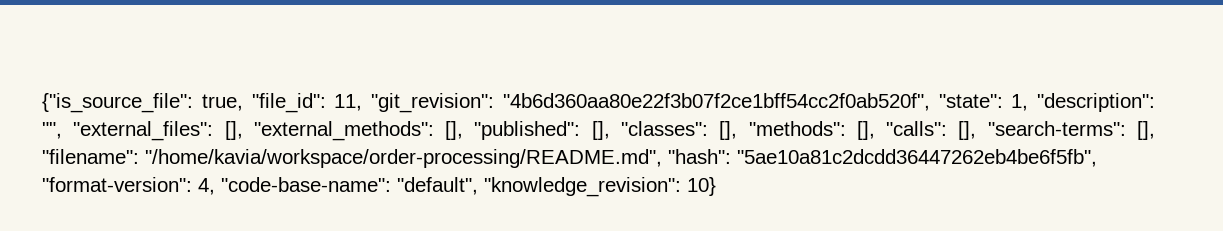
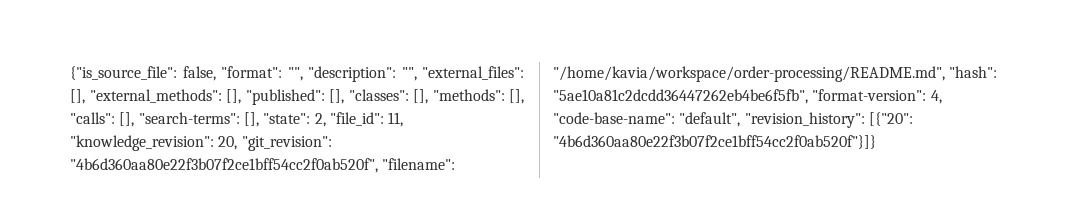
[201,93,1029,113] true, "file_id": 11, "git_revision": "4b6d360aa80e22f3b07f2ce1bff54cc2f0ab520f", "state": 1, -> [182,66,303,81] false, "format": "",
(1156, 130) none -> [263,112,404,127] [70,135,332,151] [70,158,378,173] "state": 2, "file_id": 11, "knowledge_revision": 20, "git_revision": "4b6d360aa80e22f3b07f2ce1bff54cc2f0ab520f",
[484,177,716,197] "knowledge_revision": 10} -> [744,112,913,128] [553,135,876,149] "revision_history": [{"20": "4b6d360aa80e22f3b07f2ce1bff54cc2f0ab520f"}]}

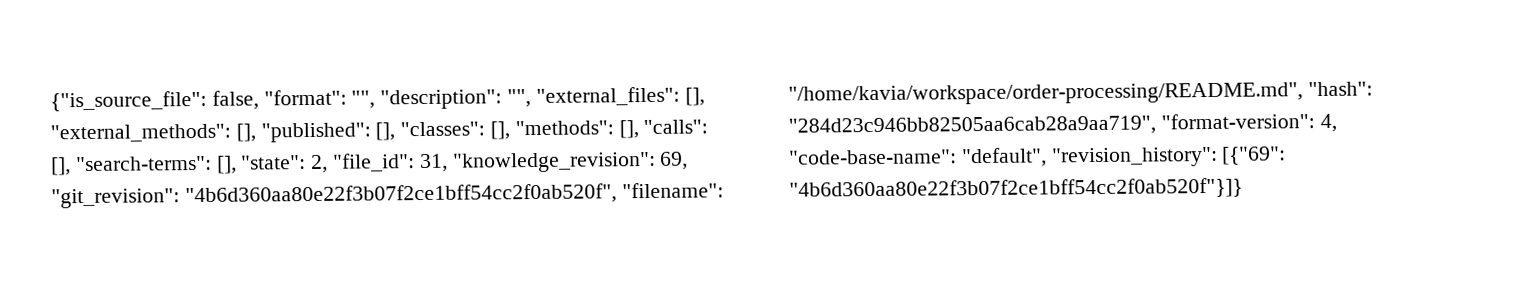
[388,112,404,127] [70,135,238,151] 11, "knowledge_revision": 20, -> [419,151,689,173] 31, "knowledge_revision": 69,
[553,89,808,104] "5ae10a81c2dcdd36447262eb4be6f5fb", -> [788,115,1156,137] "284d23c946bb82505aa6cab28a9aa719",
[868,112,913,126] [{"20": -> [1222,146,1287,165] [{"69":

